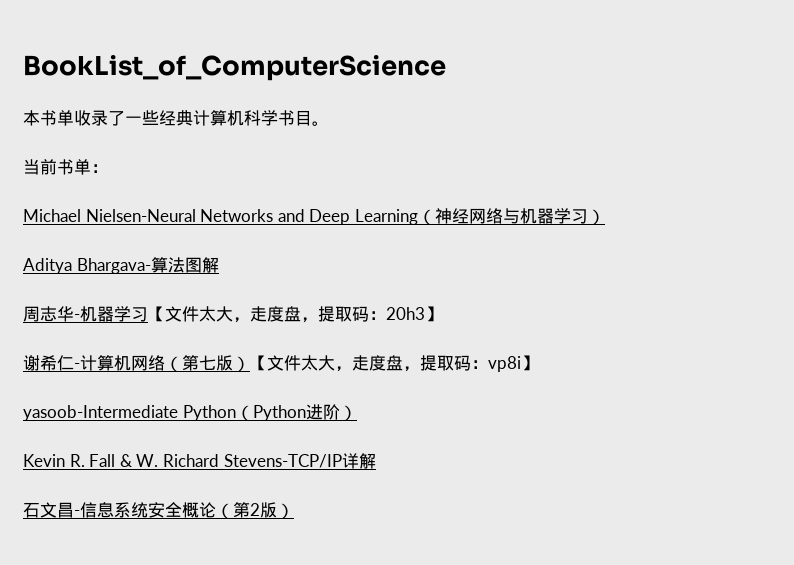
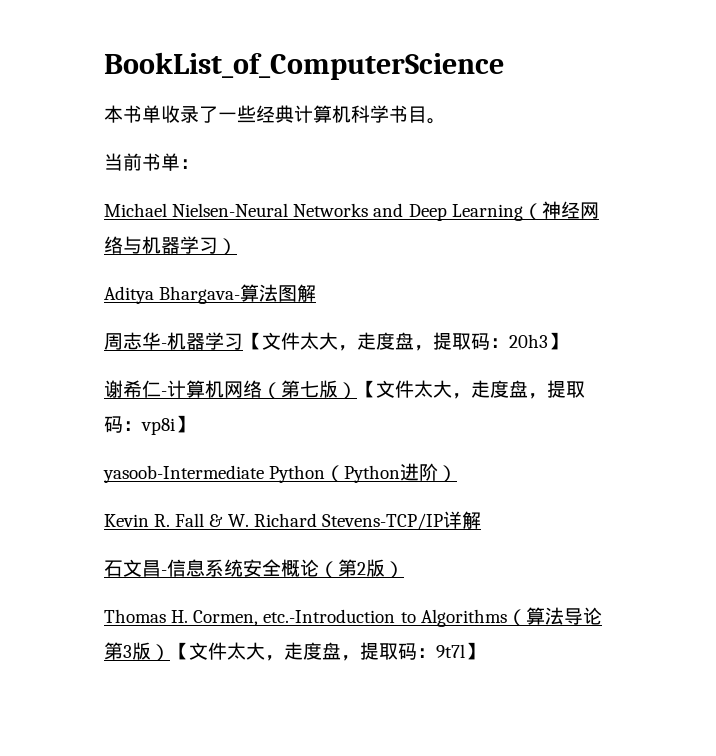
(294, 511) none -> [104,607,602,627] [104,642,484,661] // Thomas H. Cormen, etc.-Introduction to Algorithms（算法导论第3版）【文件太大，走度盘，提取码：9t7l】

